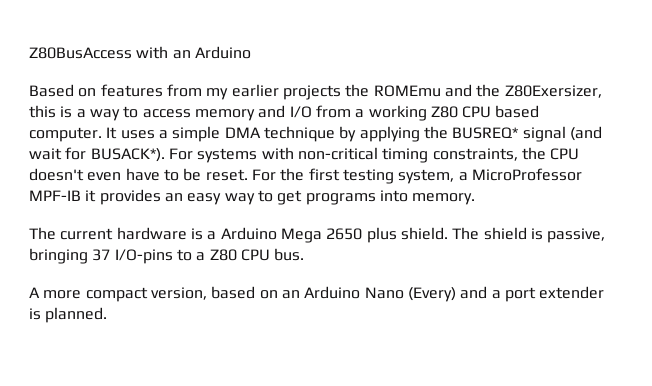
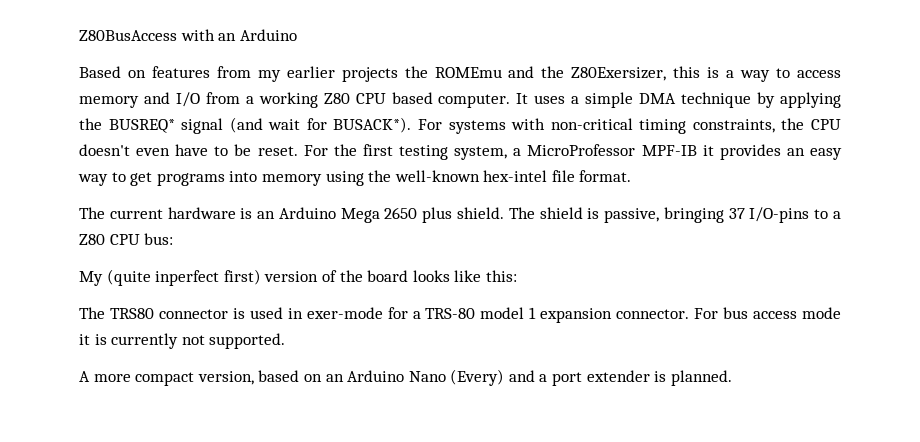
[412,193,476,205] memory. -> [261,170,632,186] memory using the well-known hex-intel file format.
[207,231,217,240] a -> [257,211,276,219] an
[274,248,305,261] bus. -> [144,233,174,245] [79,269,517,286] [79,307,841,323] [79,333,286,349] bus: // My (quite inperfect first) version of the board looks like this: // The TRS80 connector is used in exer-mode for a TRS-80 model 1 expansion connector. For bus access mode it is currently not supported.

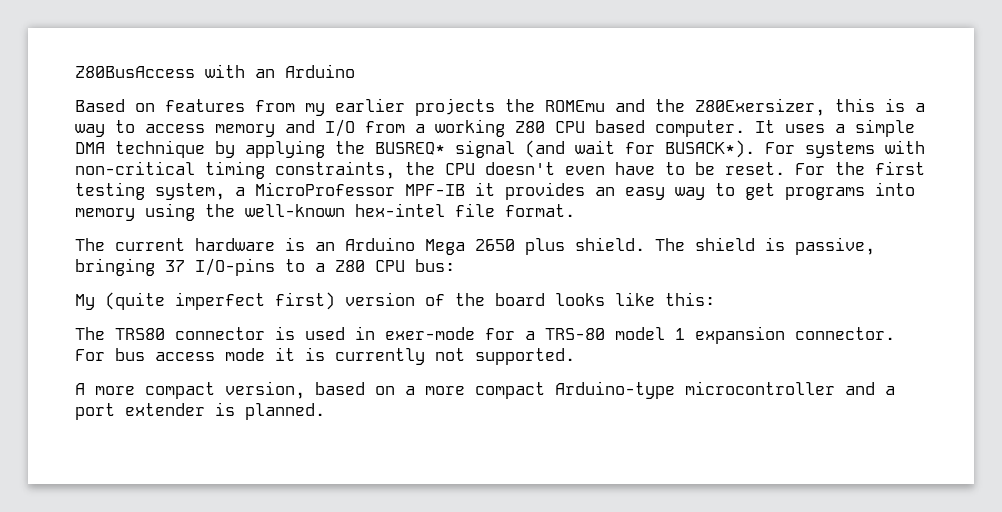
[155,270,220,286] inperfect -> [175,292,265,310] imperfect
[325,369,505,386] an Arduino Nano (Every) -> [405,381,835,399] a more compact Arduino-type microcontroller

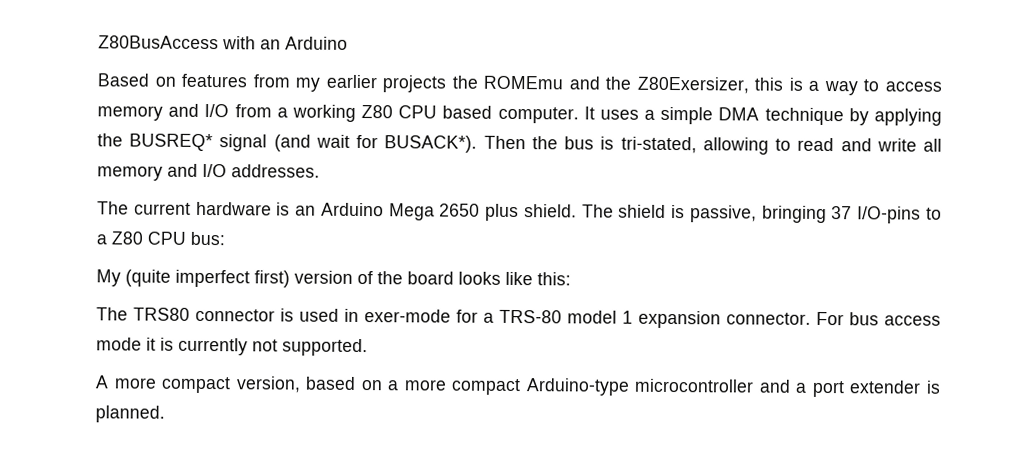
[765,140,925,158] [75,161,925,179] [75,182,915,200] [75,203,575,221] For systems with non-critical timing constraints, the CPU doesn't even have to be reset. For the first testing system, a MicroProfessor MPF-IB it provides an easy way to get programs into memory using the well-known hex-intel file format. -> [483,135,943,155] [97,163,320,181] Then the bus is tri-stated, allowing to read and write all memory and I/O addresses.

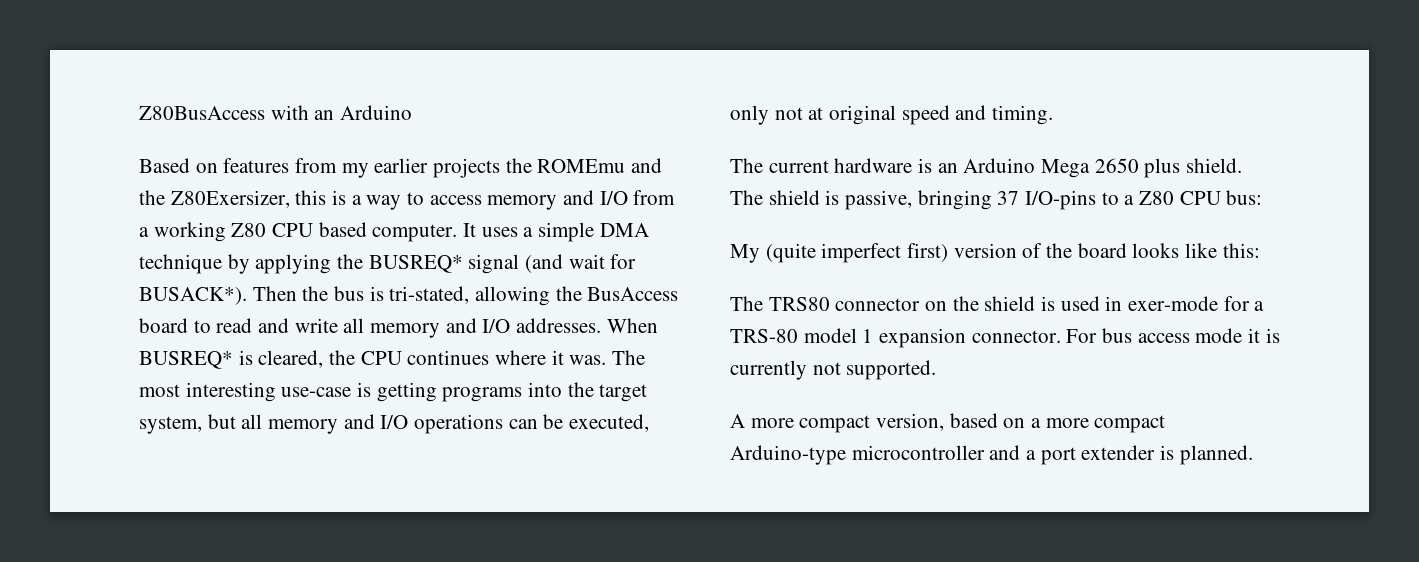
(769, 146) none -> [555,286,679,301] [139,318,188,333] the BusAccess board
(320, 171) none -> [606,318,658,333] [139,350,646,369] [139,382,648,402] [139,414,650,434] [730,105,1054,125] When BUSREQ* is cleared, the CPU continues where it was. The most interesting use-case is getting programs into the target system, but all memory and I/O operations can be executed, only not at original speed and timing.
(275, 315) none -> [925,296,1036,311] on the shield

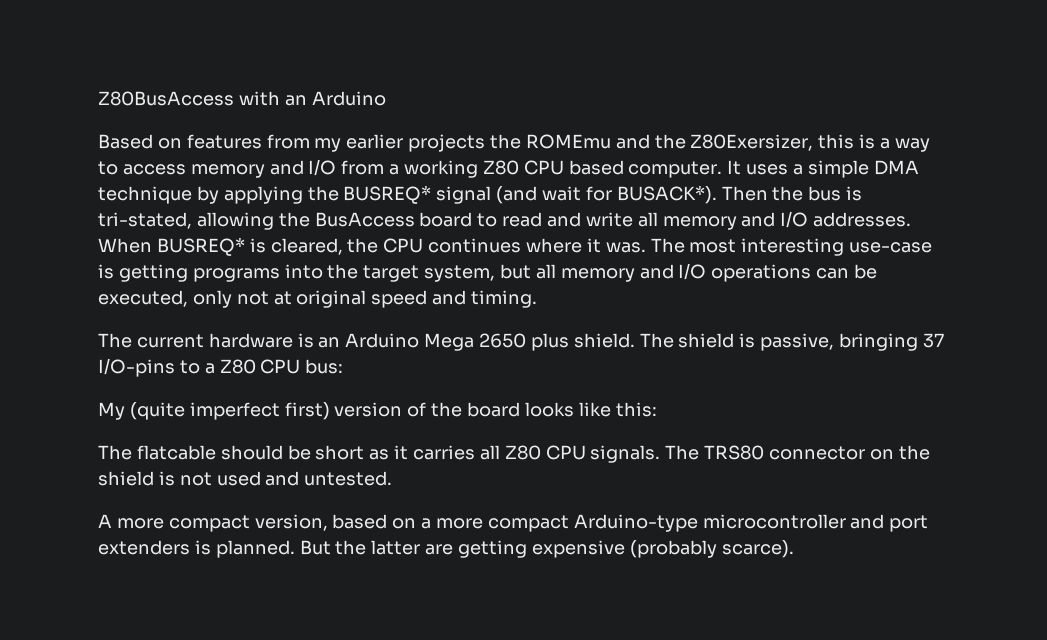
(763, 303) none -> [136,445,700,463] flatcable should be short as it carries all Z80 CPU signals. The
[1060,296,1265,311] [730,328,1280,348] [730,360,937,380] used in exer-mode for a TRS-80 model 1 expansion connector. For bus access mode it is currently not supported. -> [179,471,393,486] not used and untested.
[1026,445,1253,465] a port extender is planned. -> [889,515,929,532] [98,540,794,558] port extenders is planned. But the latter are getting expensive (probably scarce).

